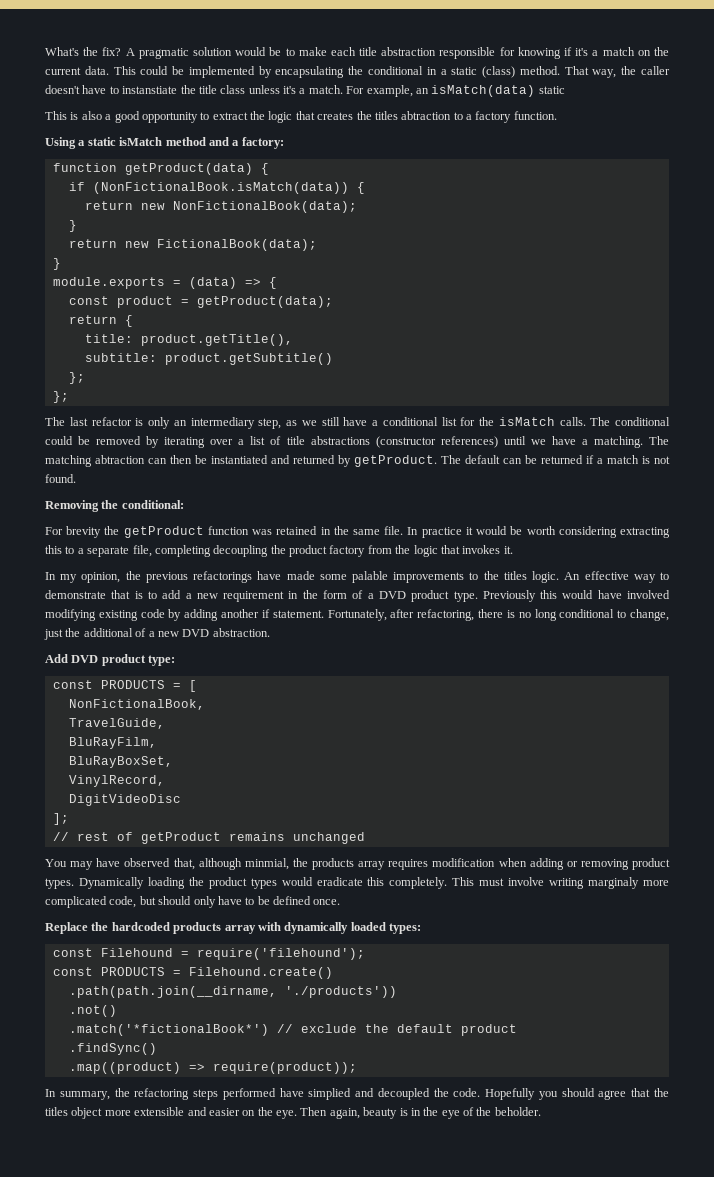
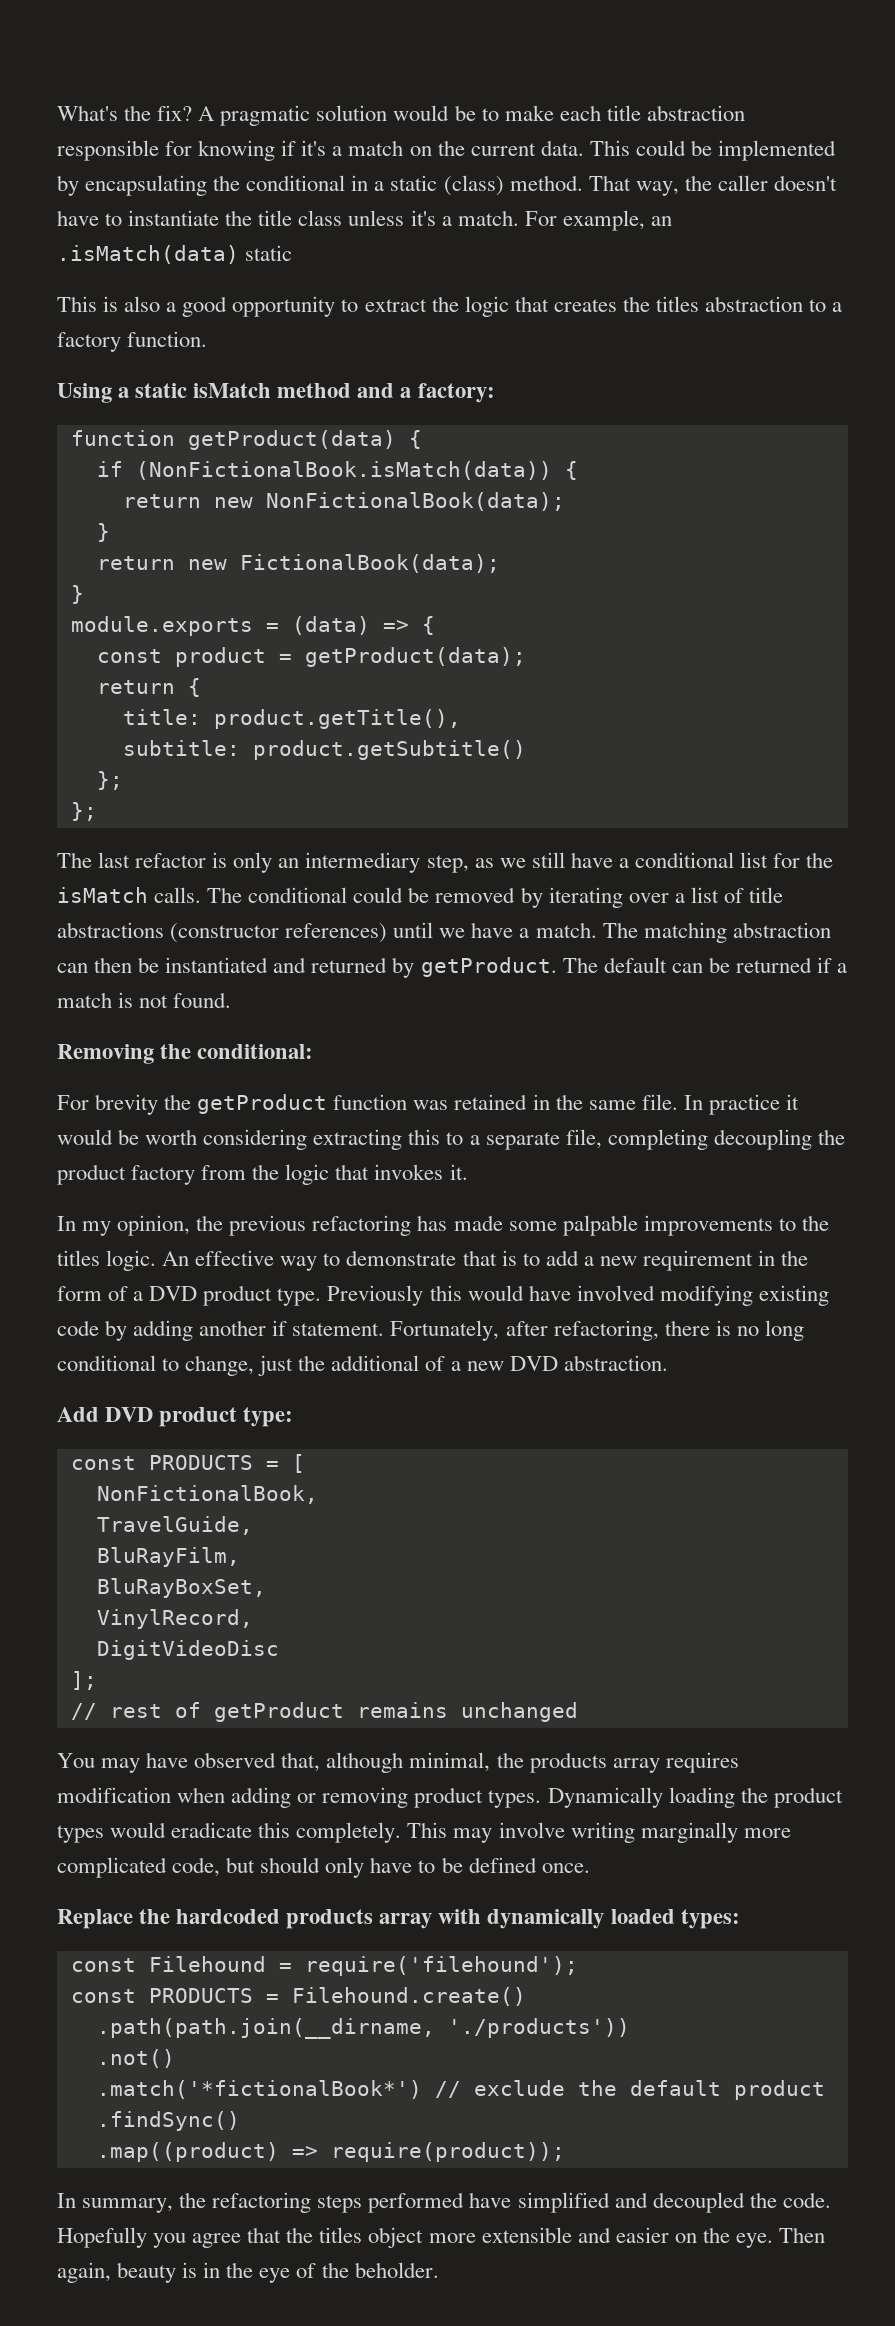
[122,86,178,94] instanstiate -> [128,210,220,226] instantiate
[431,85,536,97] isMatch(data) -> [57,245,239,264] .isMatch(data)
[401,111,452,120] abtraction -> [705,296,804,312] abstraction
[593,436,643,448] matching. -> [535,922,597,938] match.
[95,455,145,464] abtraction -> [732,922,831,938] abstraction
[193,571,282,583] refactorings have -> [312,1215,448,1236] refactoring has
[352,571,389,583] palable -> [562,1215,638,1236] palpable
[244,858,289,870] minmial, -> [409,1752,491,1772] minimal,
[479,878,505,886] must -> [453,1828,493,1843] may
[588,877,640,889] marginaly -> [640,1822,738,1843] marginally
[308,1088,352,1100] simplied -> [517,2192,610,2213] simplified
[561,1088,595,1097] should -> (187, 2240) none

